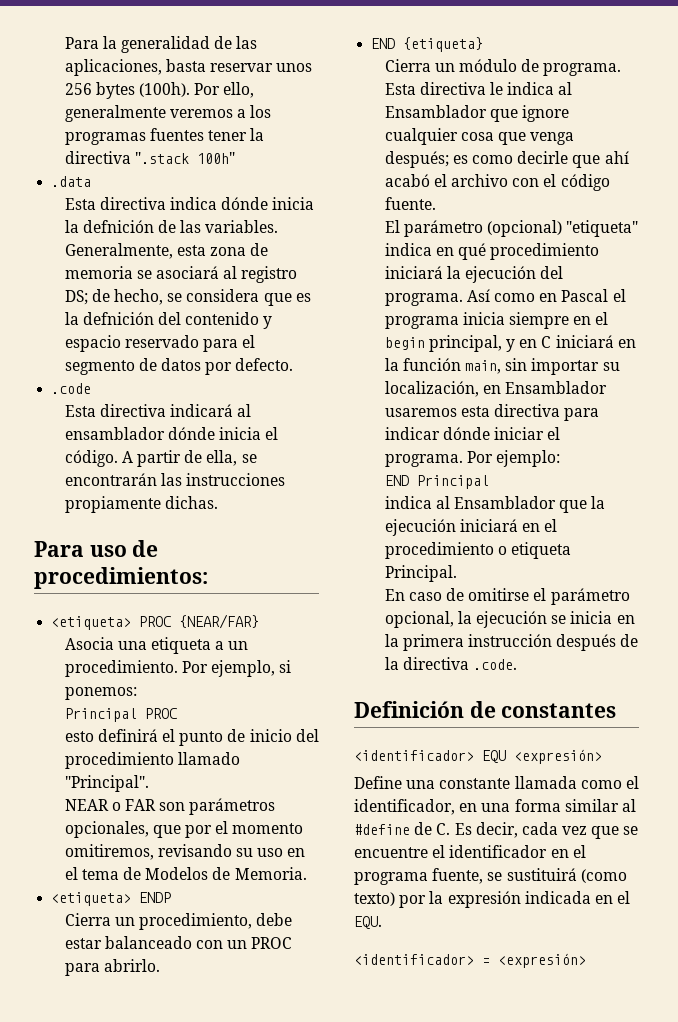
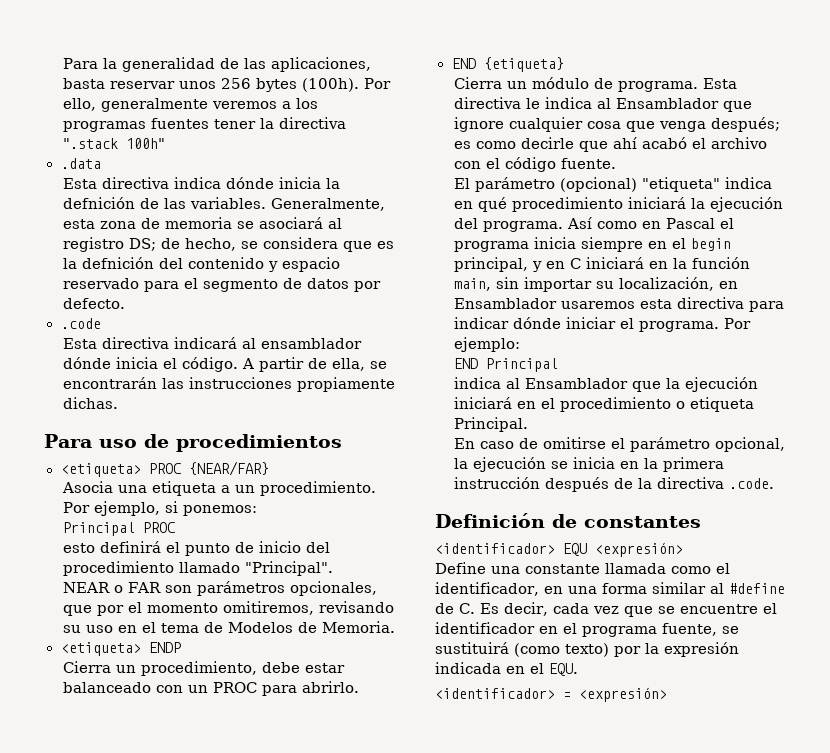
[34,567,208,589] procedimientos: -> [176,434,342,452] procedimientos

